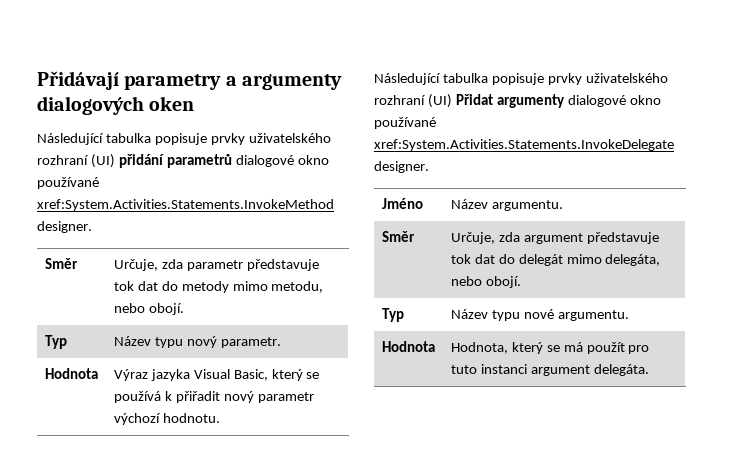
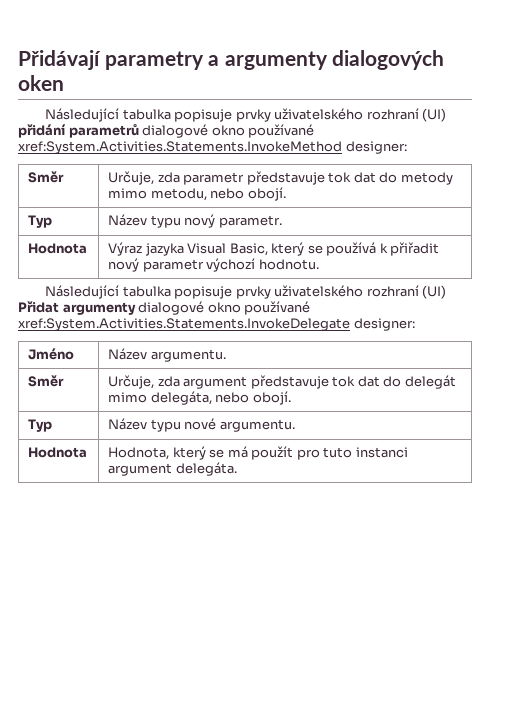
[37,221,92,233] designer. -> [345,141,407,154] designer:
[374,161,429,173] designer. -> [353,318,415,331] designer:

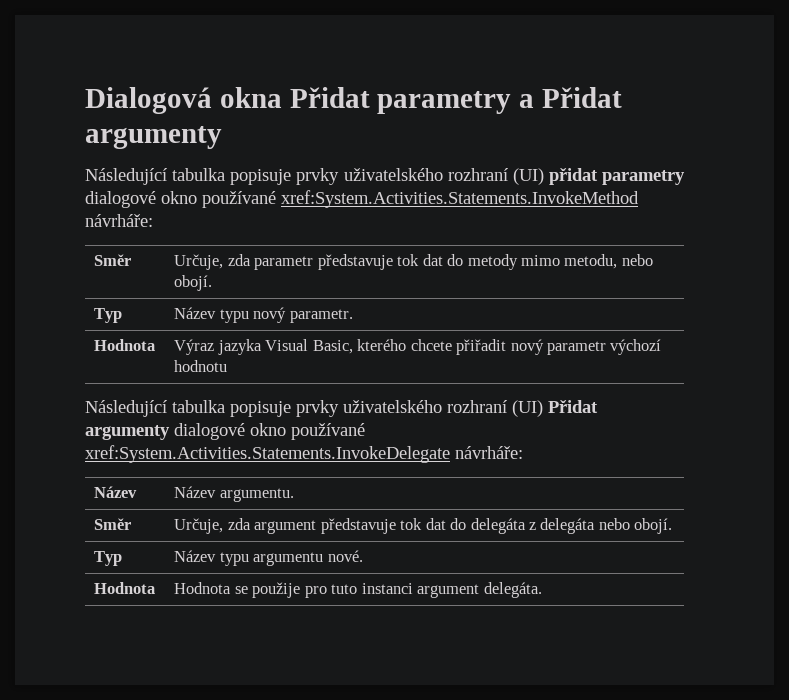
[18,50,101,70] Přidávají -> [85,87,370,114] Dialogová okna Přidat
[224,50,445,70] [18,75,64,91] [45,108,447,122] [18,124,139,138] argumenty dialogových oken // Následující tabulka popisuje prvky uživatelského rozhraní (UI) přidání parametrů -> [542,87,623,108] [85,126,222,149] [85,168,685,185] Přidat argumenty // Následující tabulka popisuje prvky uživatelského rozhraní (UI) přidat parametry
[345,141,407,154] designer: -> [85,214,153,227] návrháře:
[271,242,388,256] který se používá k -> [357,339,452,351] kterého chcete
[258,259,319,270] hodnotu. -> [174,360,228,372] hodnotu
[353,318,415,331] [28,348,75,360] designer: // Jméno -> [455,446,523,459] [94,486,138,498] návrháře: // Název
[404,375,456,389] [108,391,291,405] [28,419,53,432] [108,418,295,432] [28,447,88,458] [108,446,294,460] delegát mimo delegáta, nebo obojí. // Typ | Název typu nové argumentu. // Hodnota | Hodnota, který se má použít -> [470,518,673,534] [94,551,123,566] [174,550,363,566] [94,582,156,594] [174,582,301,598] delegáta z delegáta nebo obojí. // Typ | Název typu argumentu nové. // Hodnota | Hodnota se použije

